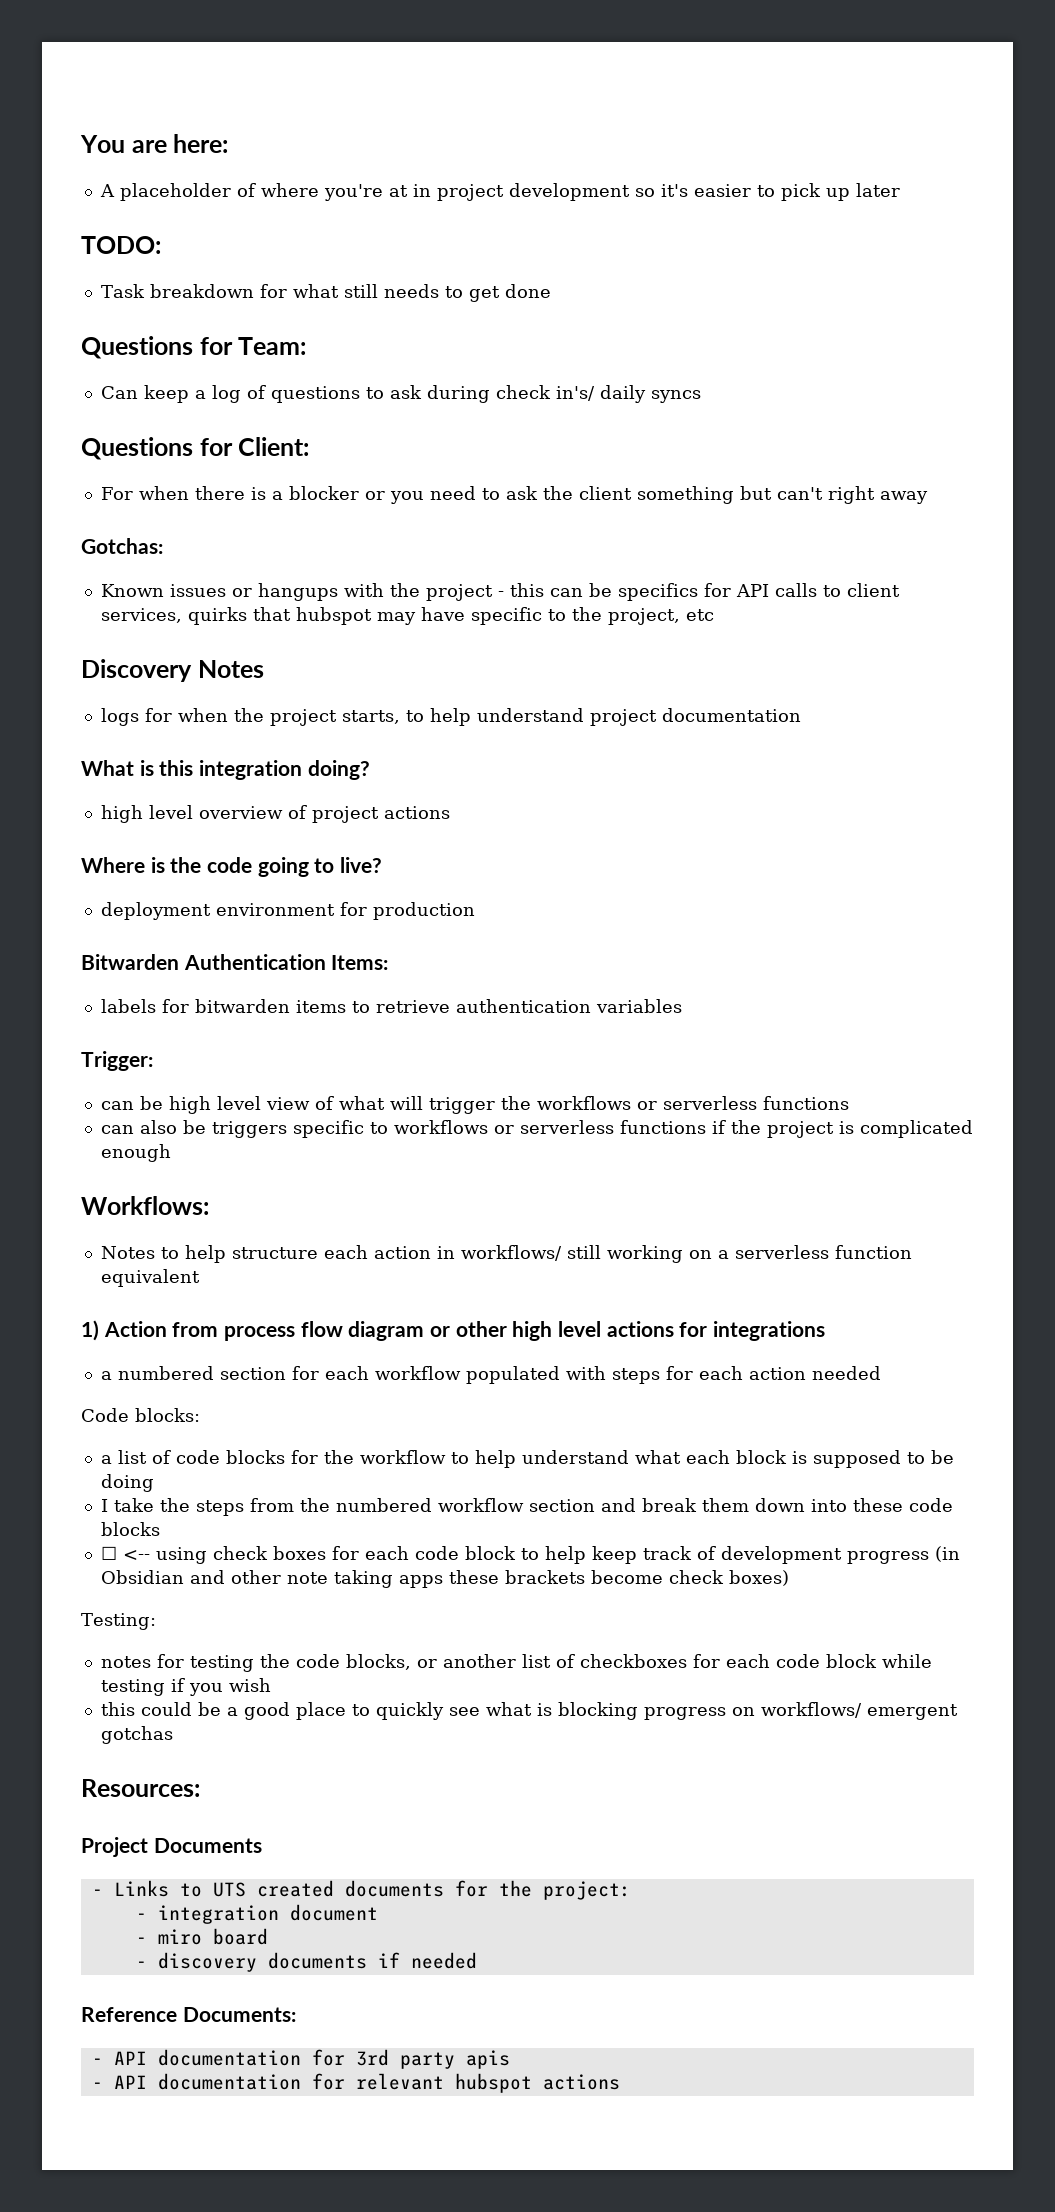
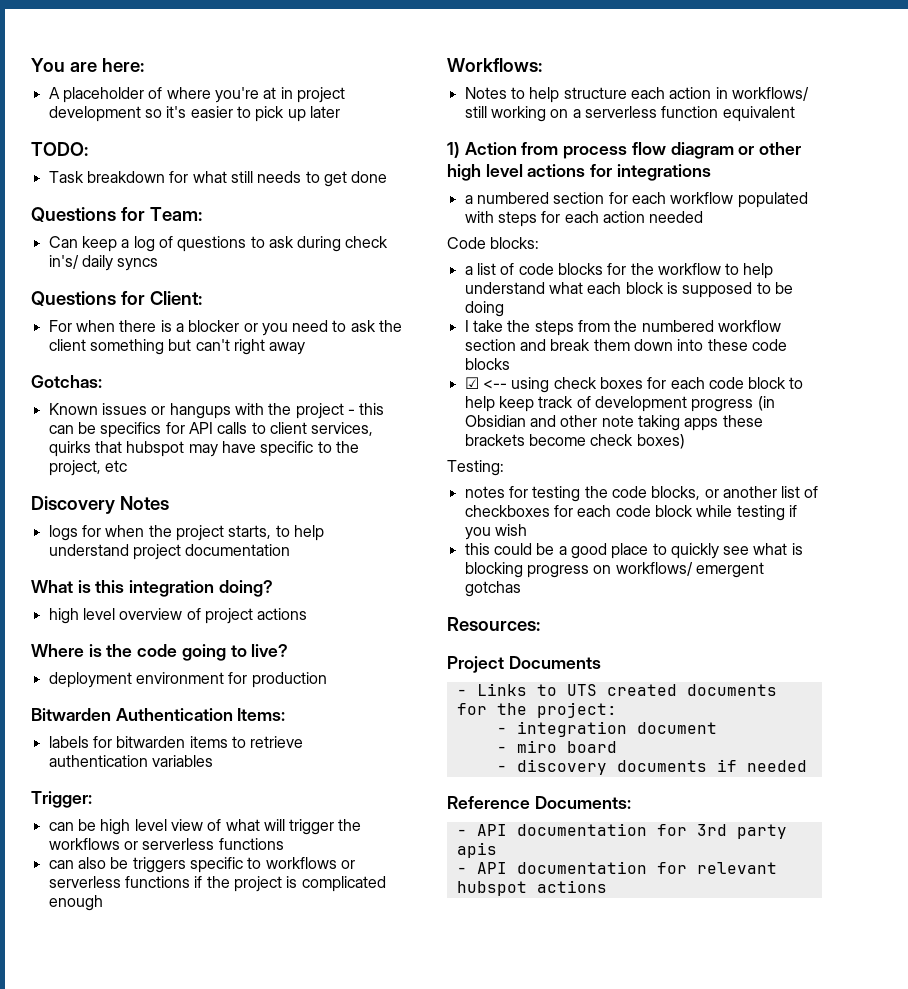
[100,1546,117,1560] ☐ -> [464,377,479,389] ☑

